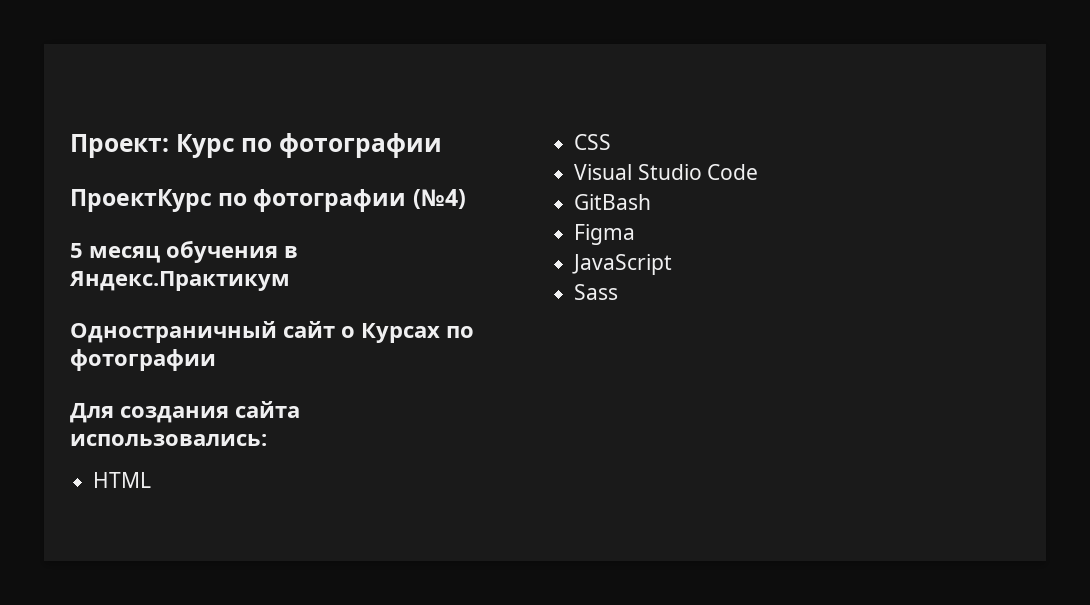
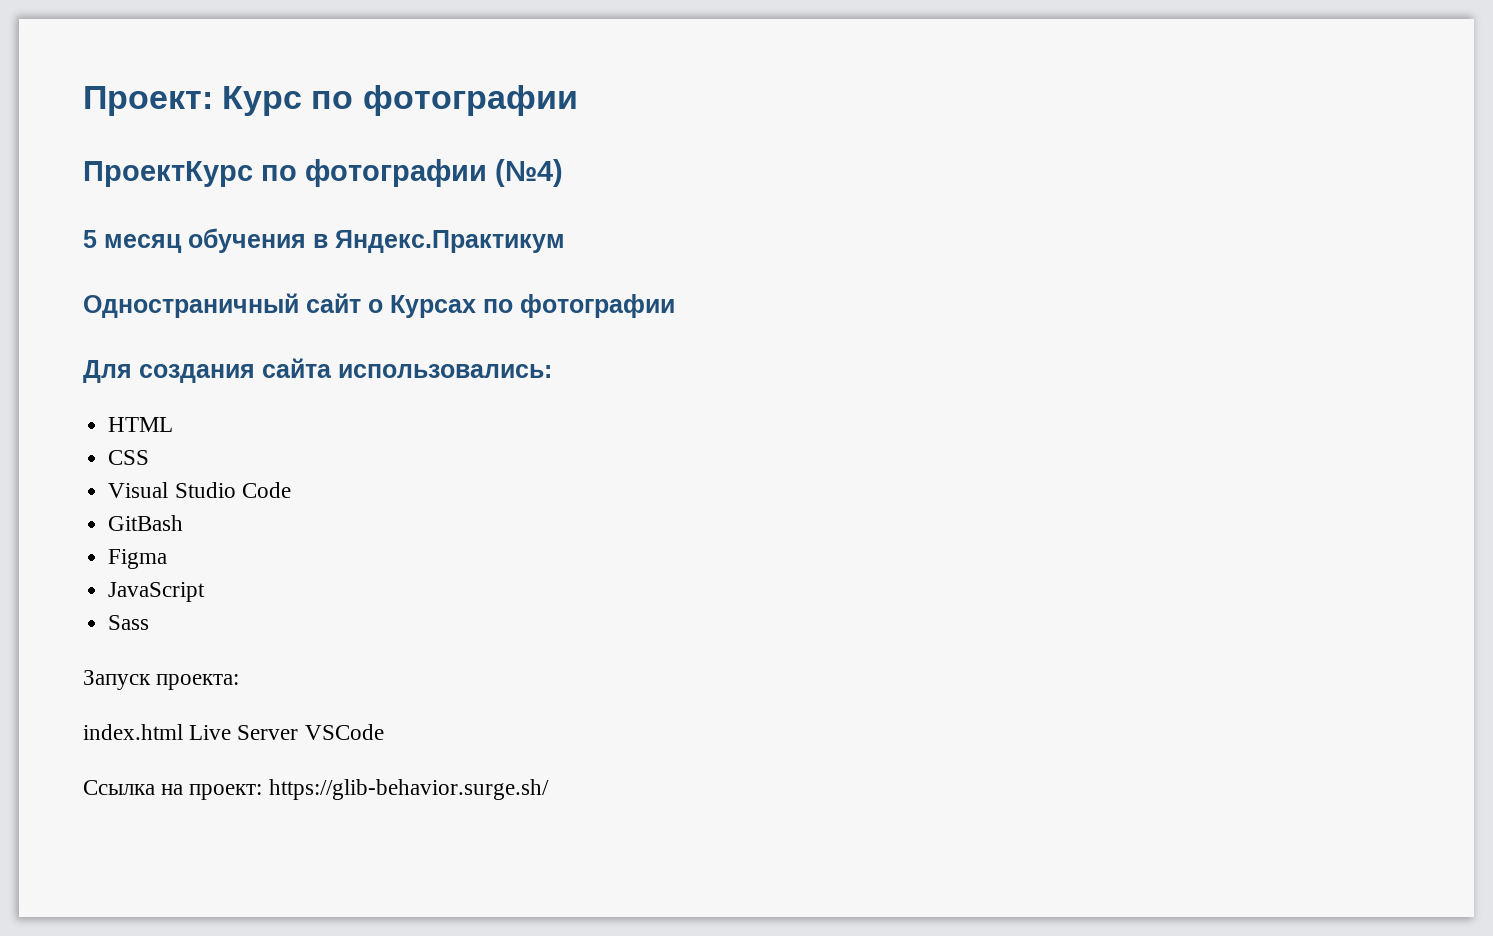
(619, 292) none -> [83,670,240,690] [83,724,384,740] [83,779,549,800] // Запуск проекта: // index.html Live Server VSCode // Ссылка на проект: https://glib-behavior.surge.sh/

